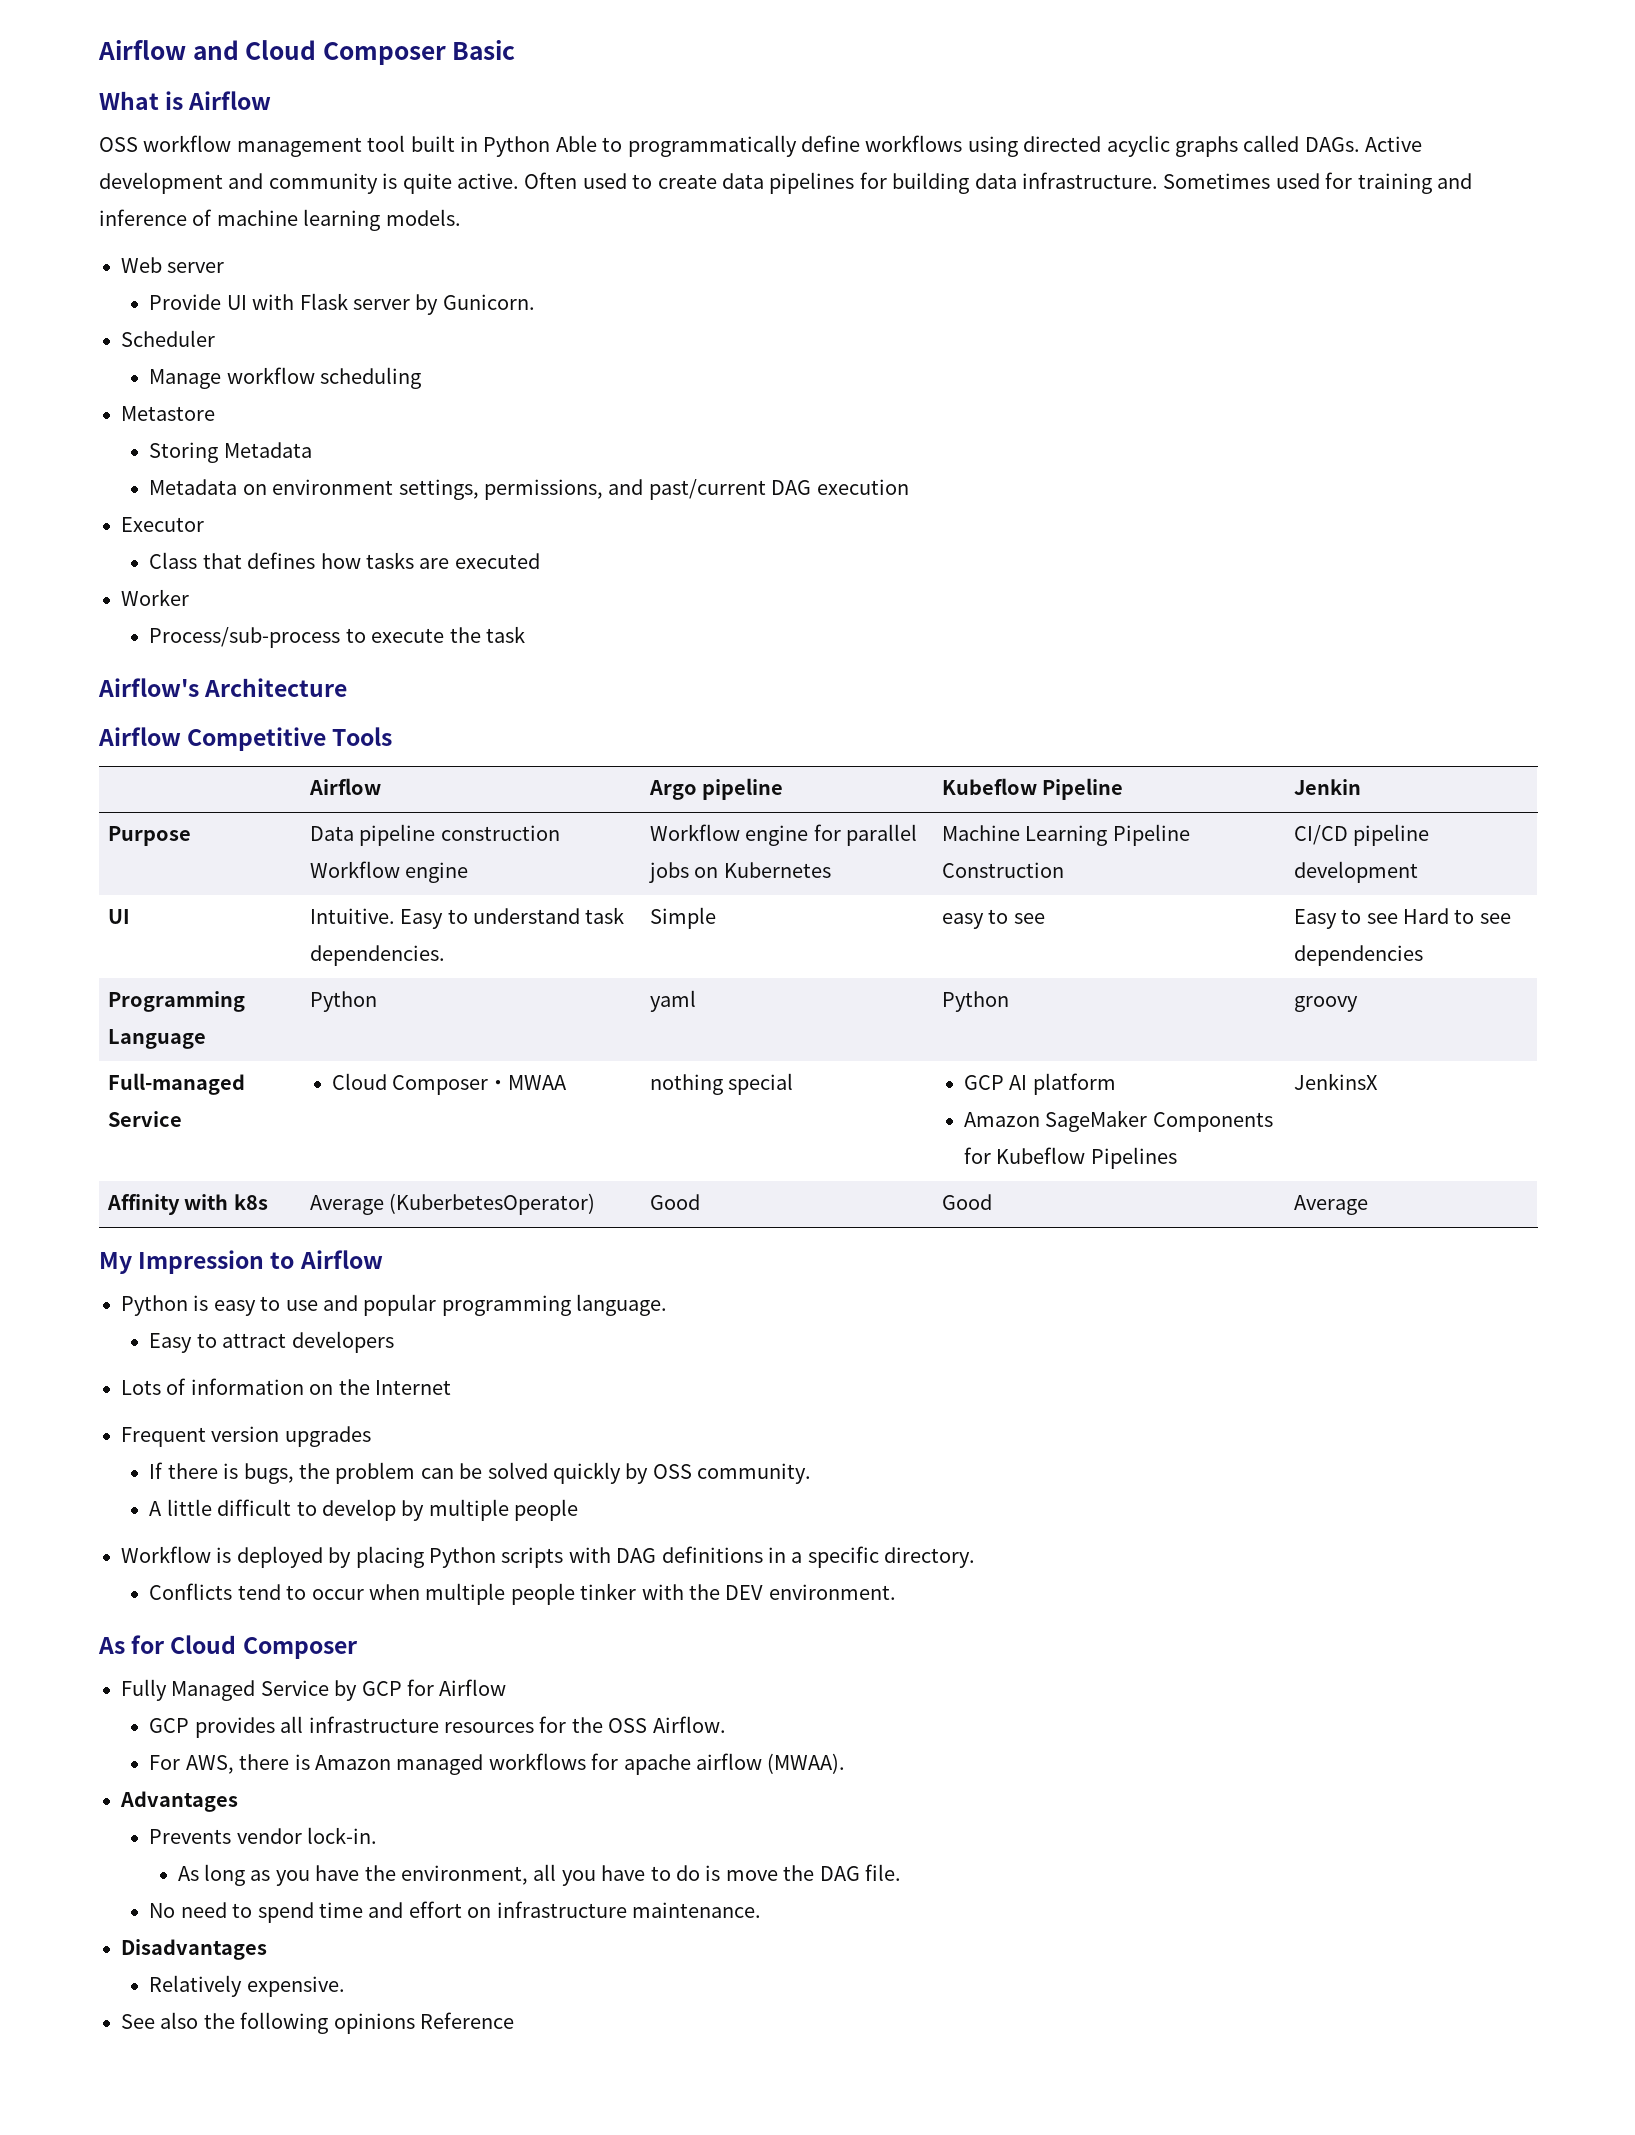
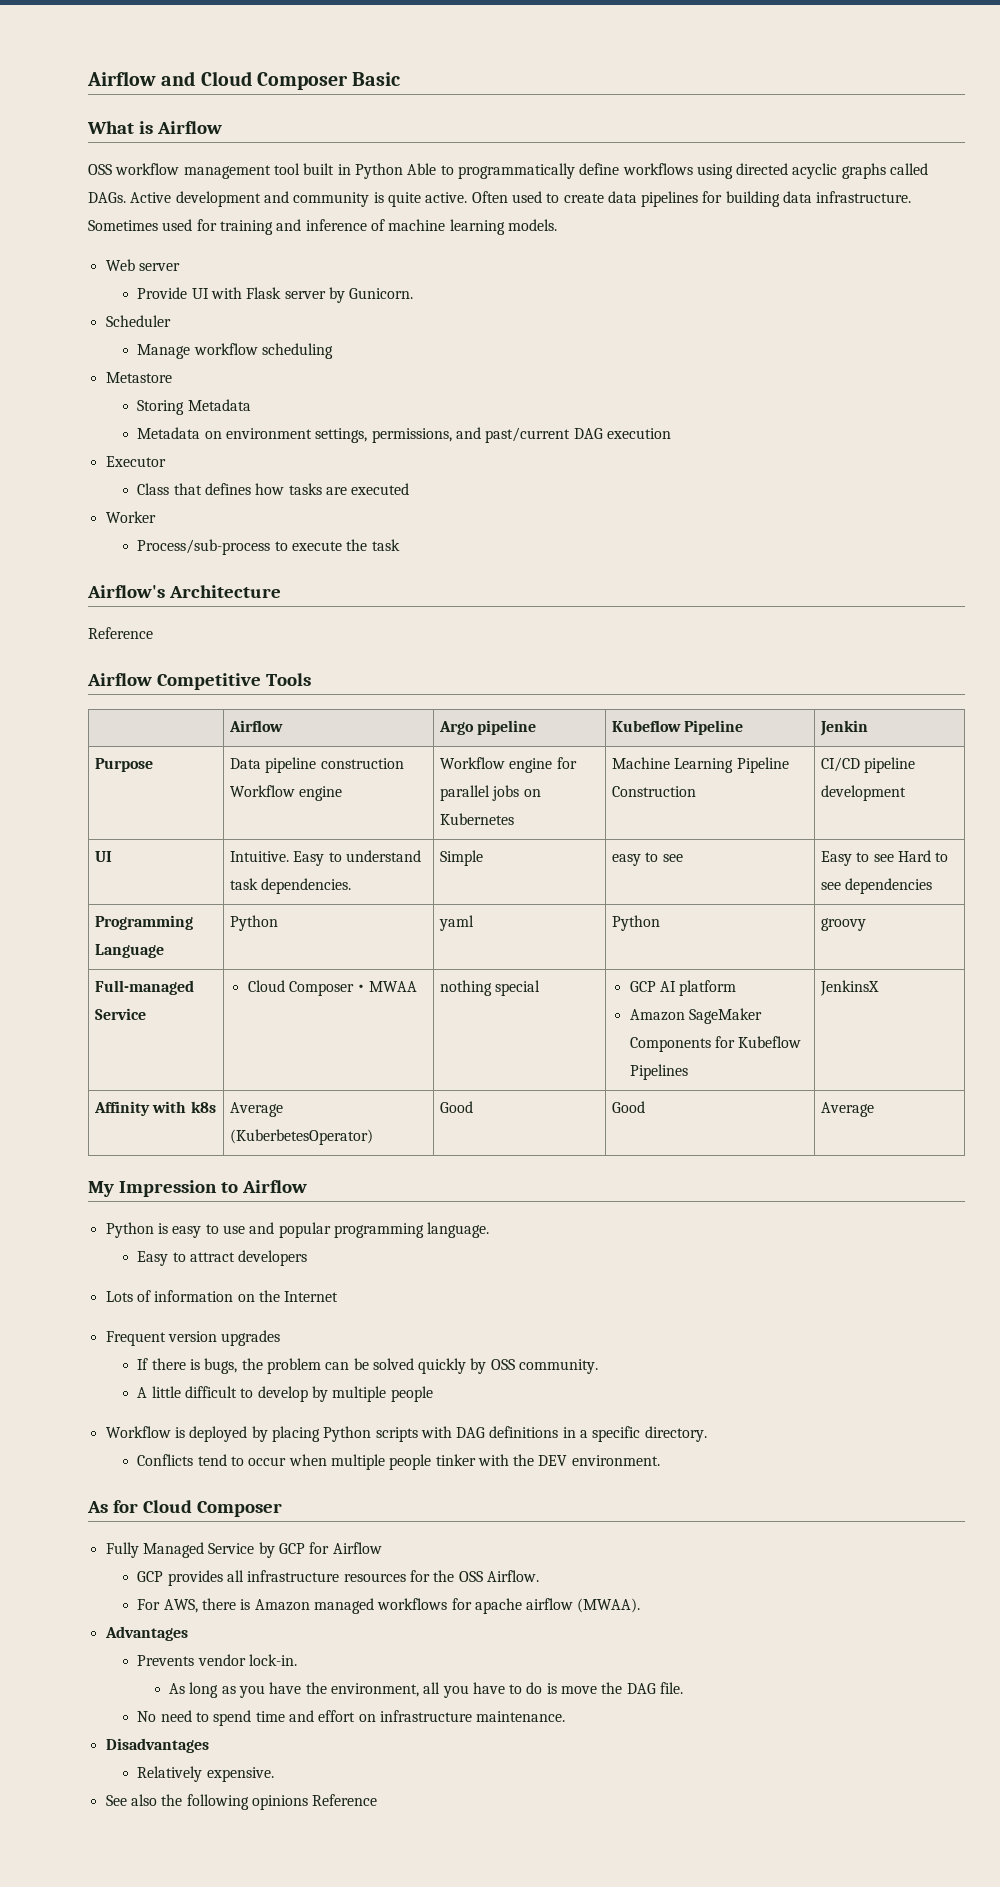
(348, 687) none -> [88,627,153,639] // Reference

